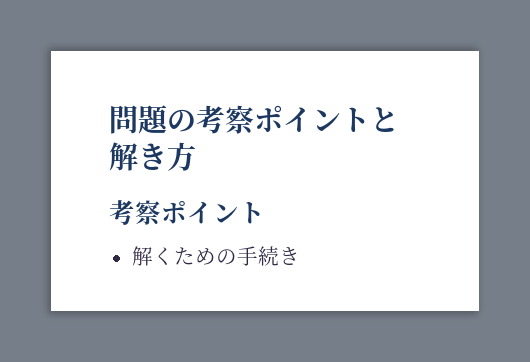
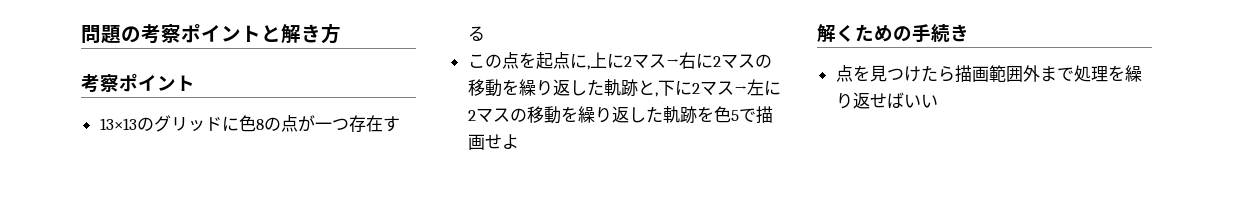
[131,246,300,266] 解くための手続き -> [99,115,400,132] [467,26,485,41] [467,52,772,70] [467,79,781,97] [467,106,773,124] [467,134,519,150] [817,23,969,43] [835,65,1142,83] [835,92,938,109] 13×13のグリッドに色8の点が一つ存在する // この点を起点に,上に2マス→右に2マスの移動を繰り返した軌跡と,下に2マス→左に2マスの移動を繰り返した軌跡を色5で描画せよ // 解くための手続き // 点を見つけたら描画範囲外まで処理を繰り返せばいい

